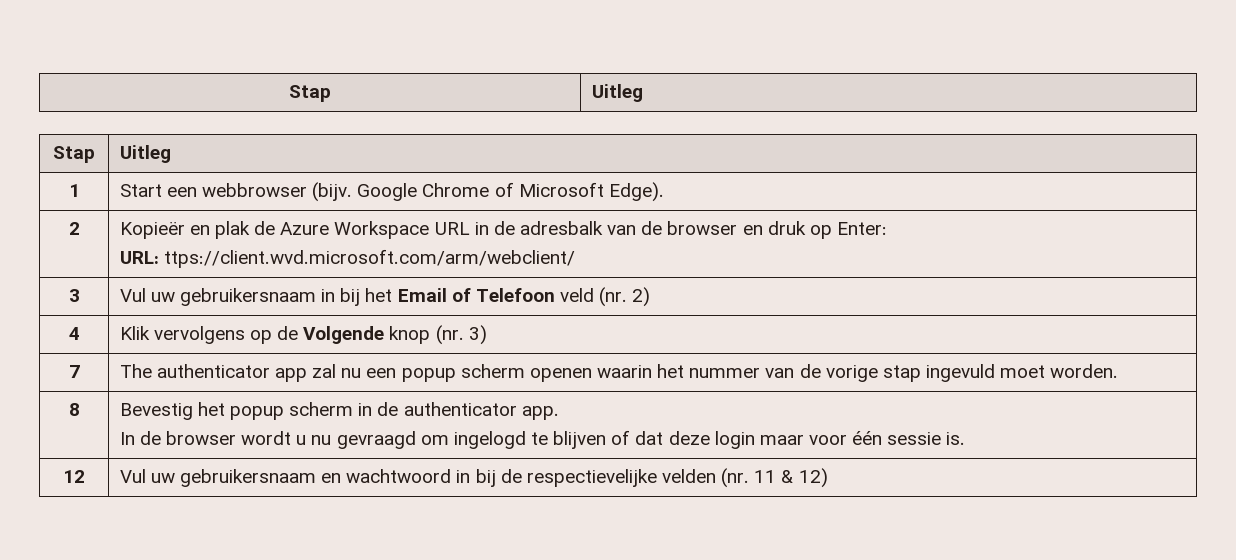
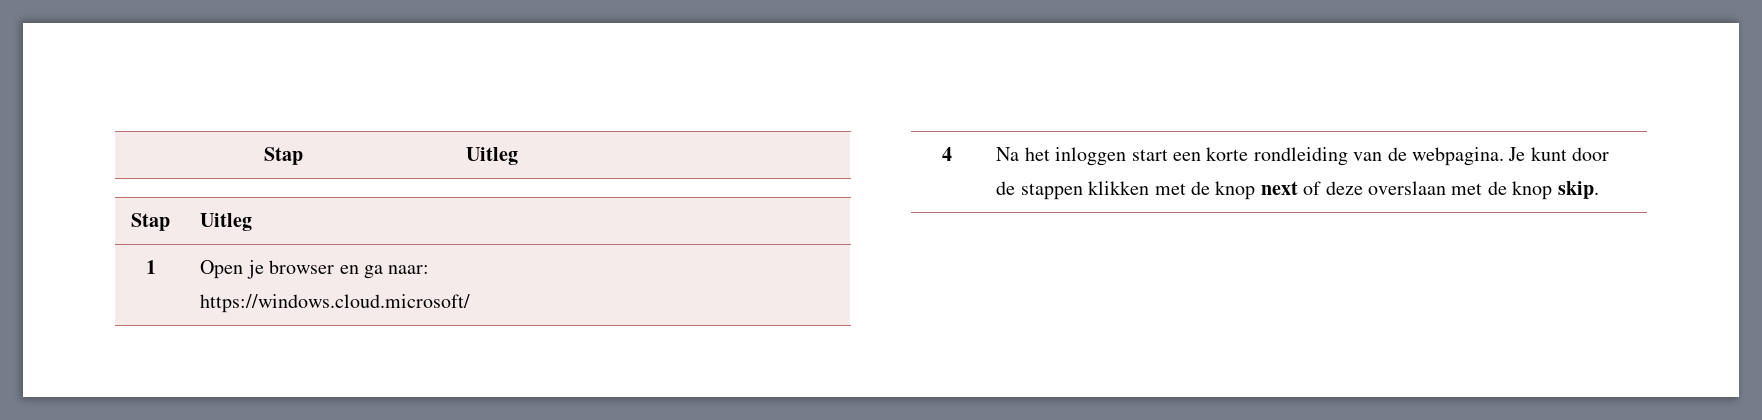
[119,182,664,202] [68,222,80,235] [119,221,887,239] [119,249,575,268] [68,289,80,302] [119,287,651,307] [68,327,80,340] [119,325,487,345] [68,365,80,378] [119,364,1119,382] [68,403,80,416] [119,402,559,420] [119,430,966,449] [63,470,85,483] [119,468,828,488] Start een webbrowser (bijv. Google Chrome of Microsoft Edge). // 2 | Kopieër en plak de Azure Workspace URL in de adresbalk van de browser en druk op Enter: // URL: ttps://client.wvd.microsoft.com/arm/webclient/ // 3 | Vul uw gebruikersnaam in bij het Email of Telefoon veld (nr. 2) // 4 | Klik vervolgens op de Volgende knop (nr. 3) // 7 | The authenticator app zal nu een popup scherm openen waarin het nummer van de vorige stap ingevuld moet worden. // 8 | Bevestig het popup scherm in de authenticator app. // In de browser wordt u nu gevraagd om ingelogd te blijven of dat deze login maar voor één sessie is. // 12 | Vul uw gebruikersnaam en wachtwoord in bij de respectievelijke velden (nr. 11 & 12) -> [200,260,430,279] [200,294,471,313] [941,147,952,161] [996,147,1610,166] [996,181,1599,200] Open je browser en ga naar: // https://windows.cloud.microsoft/ // 4 | Na het inloggen start een korte rondleiding van de webpagina. Je kunt door de stappen klikken met de knop next of deze overslaan met de knop skip.

